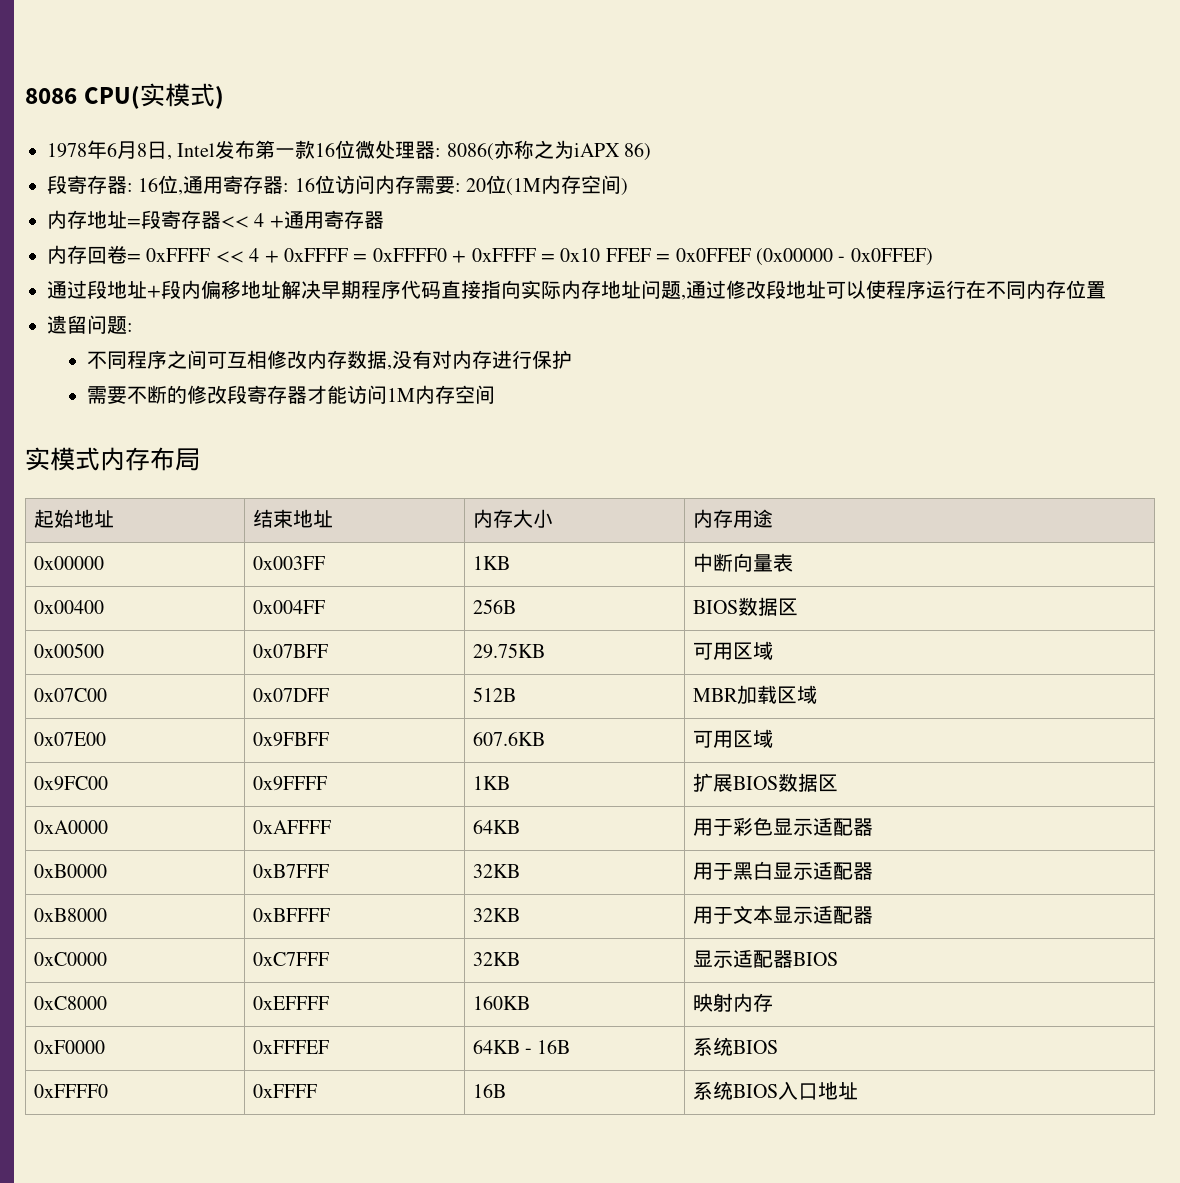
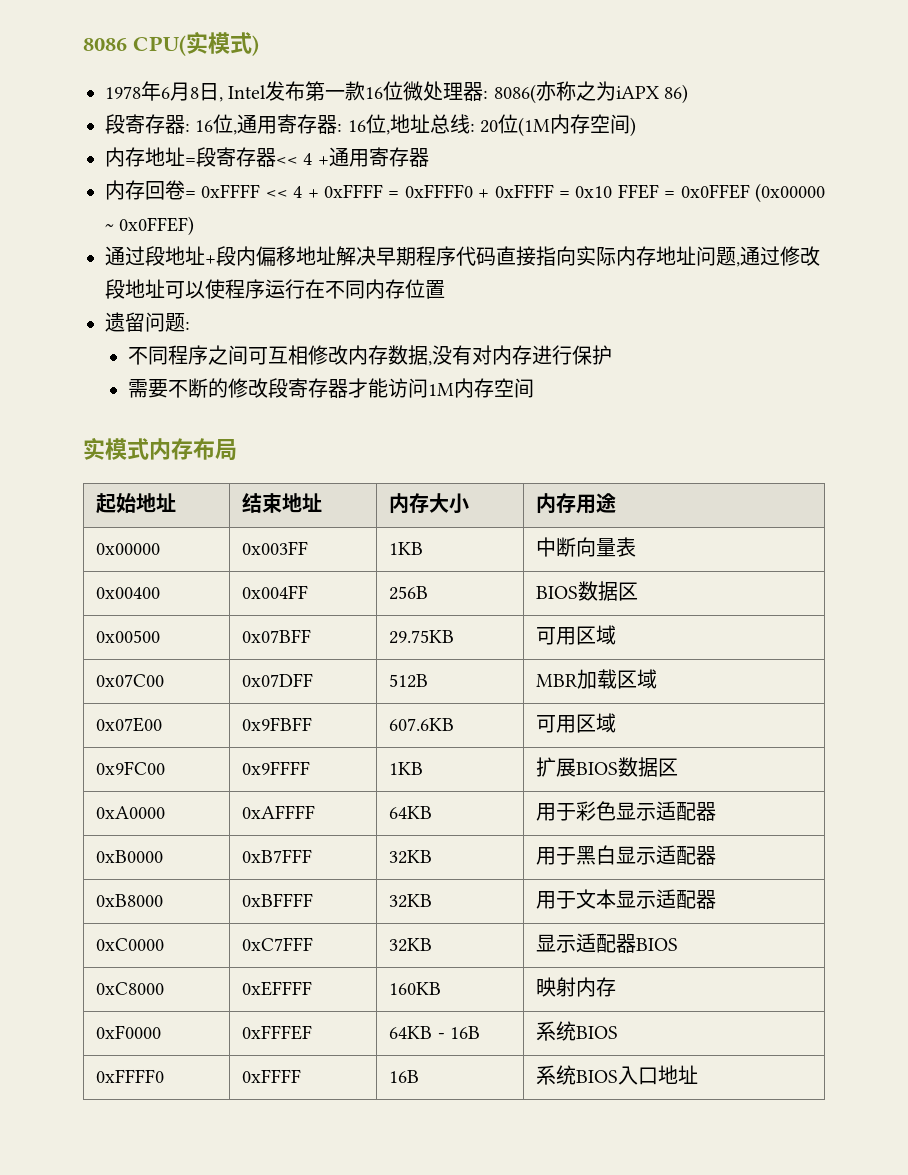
[334,175,455,194] 访问内存需要 -> [385,114,470,135] ,地址总线
[838,256,846,262] - -> [105,223,114,231] ~

